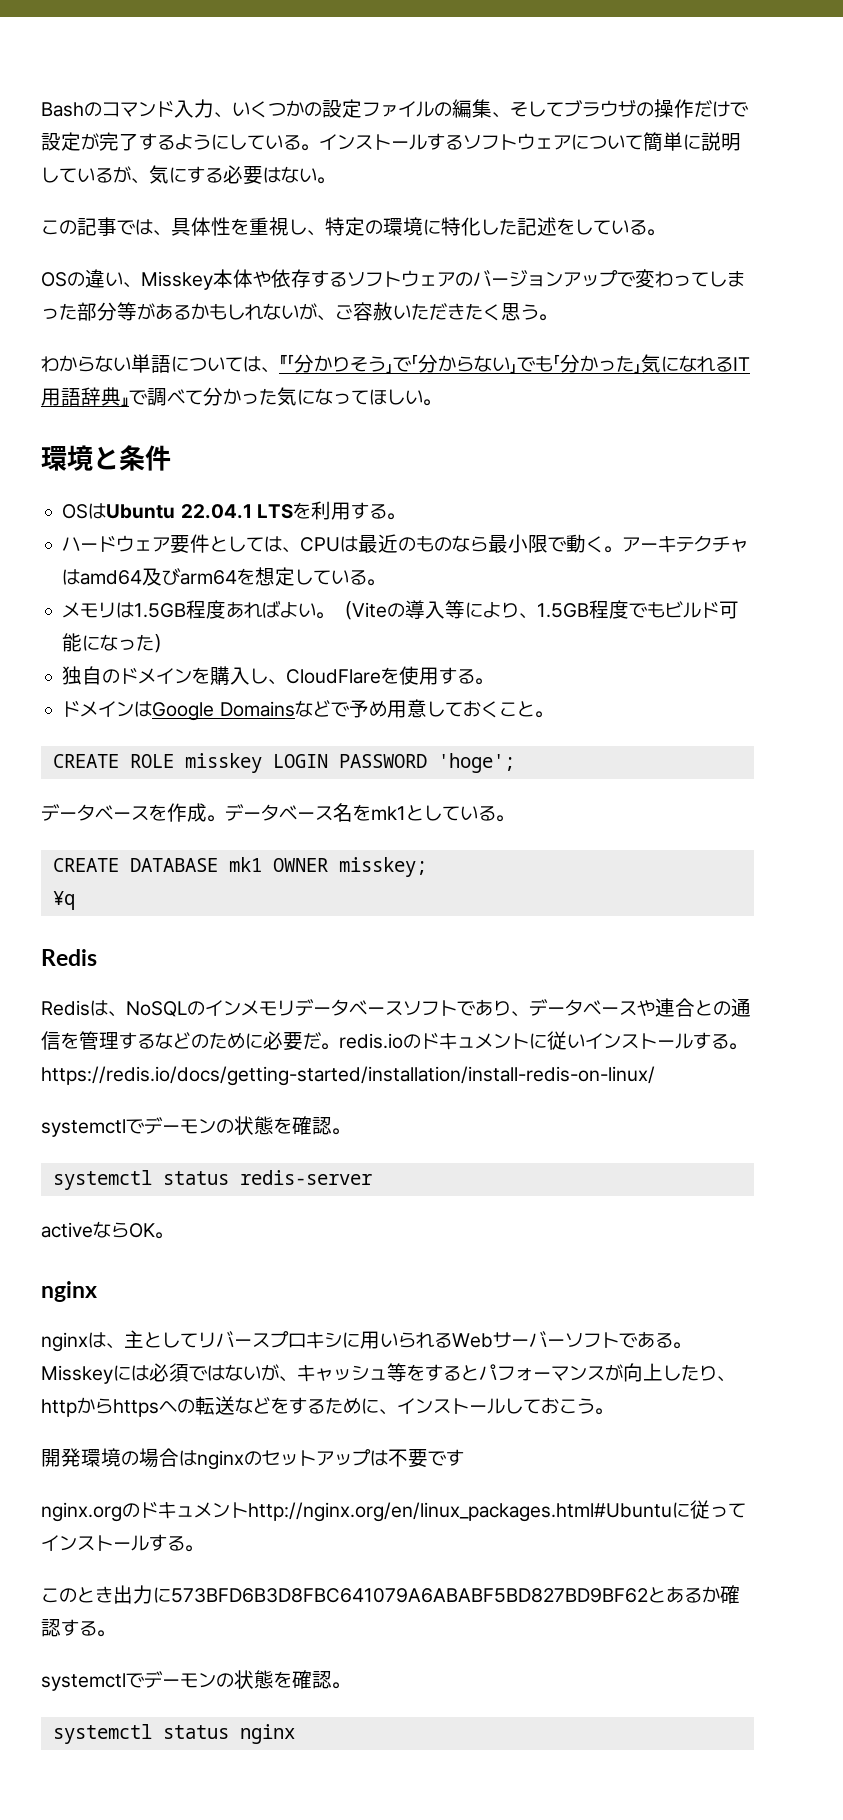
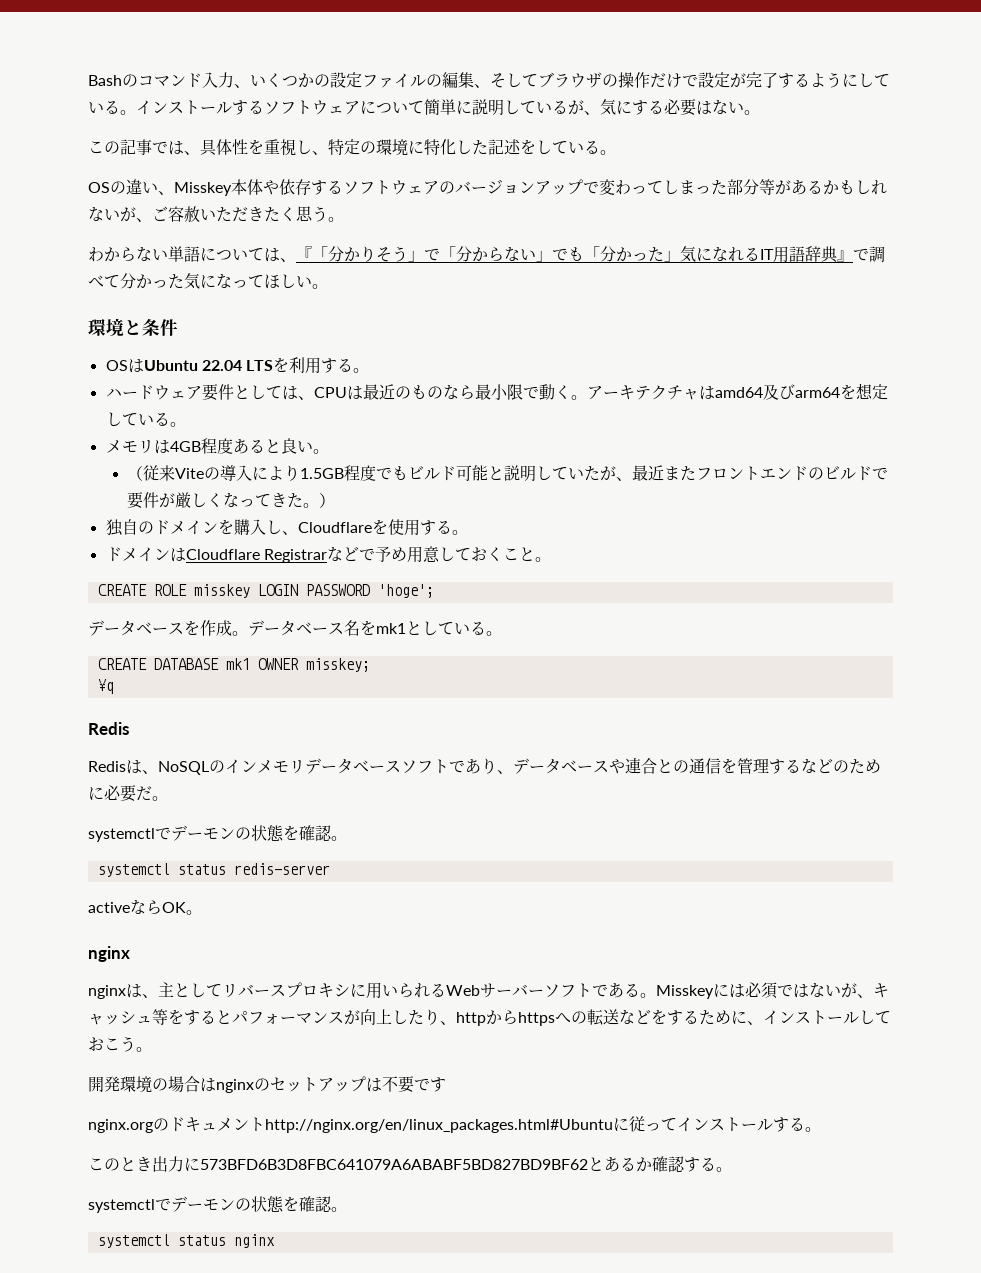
[180,504,252,519] 22.04.1 -> [201,360,242,371] 22.04
[134,600,353,620] 1.5GB程度あればよい。（ -> [169,438,329,454] [127,465,176,481] 4GB程度あると良い。 // （従来
[445,600,538,619] 等により、 -> [252,465,301,481] により
[82,634,155,651] になった -> [488,465,889,482] [127,492,320,509] と説明していたが、最近またフロントエンドのビルドで要件が厳しくなってきた。
[286,669,382,684] CloudFlare -> [297,522,372,533] Cloudflare
[152,701,295,721] Google Domains -> [185,549,327,563] Cloudflare Registrar
[339,1031,747,1050] [41,1066,655,1086] redis.ioのドキュメントに従いインストールする。https://redis.io/docs/getting-started/installation/install-redis-on-linux/ -> (168, 798) none

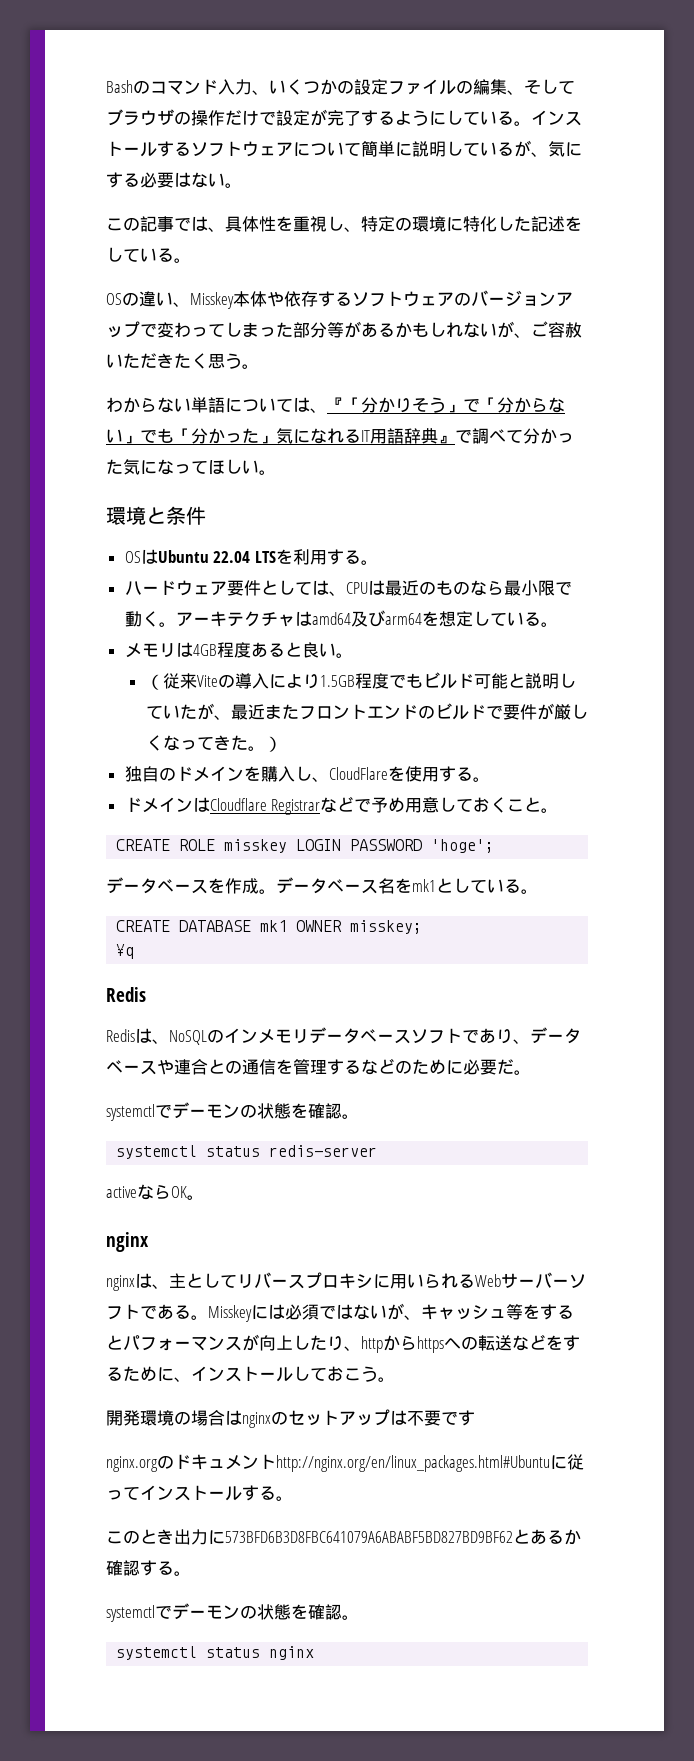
[297,522,372,533] Cloudflare -> [328,767,388,780] CloudFlare

